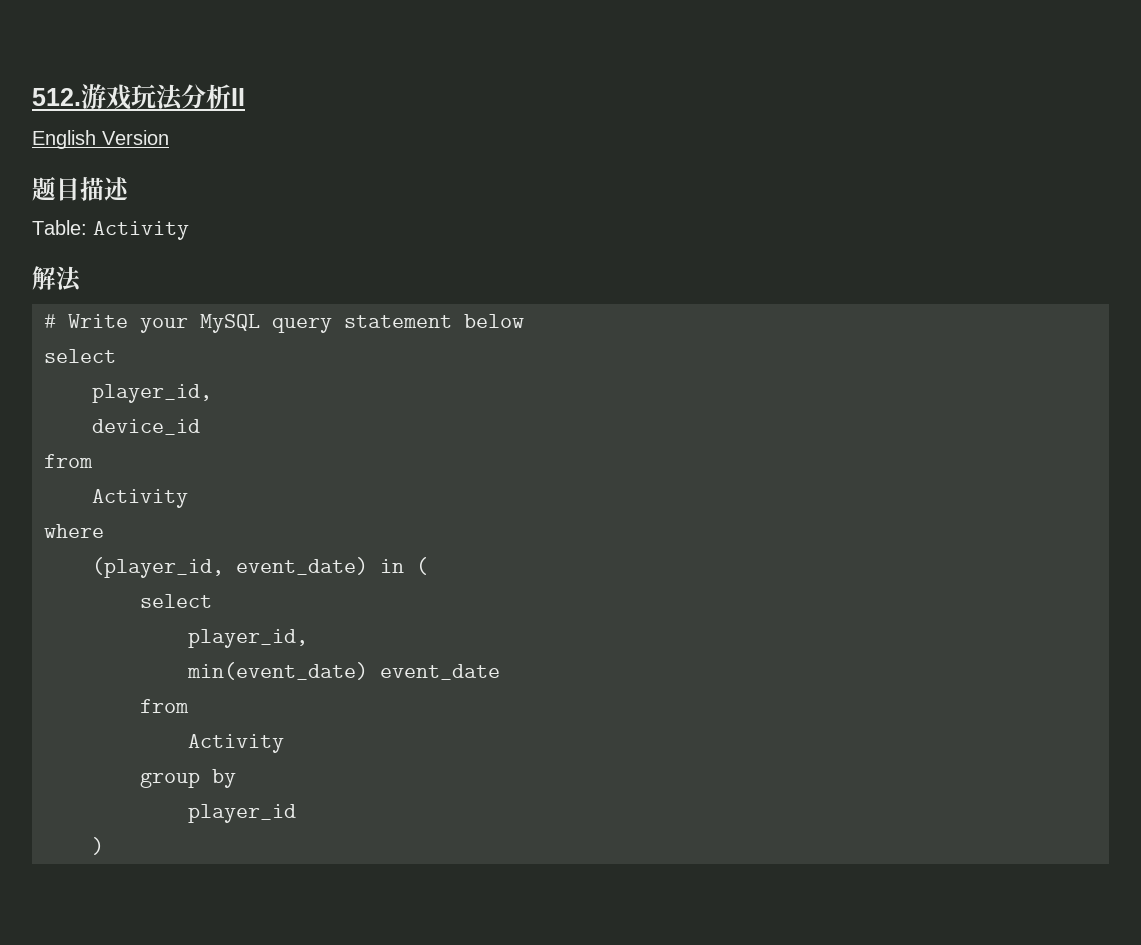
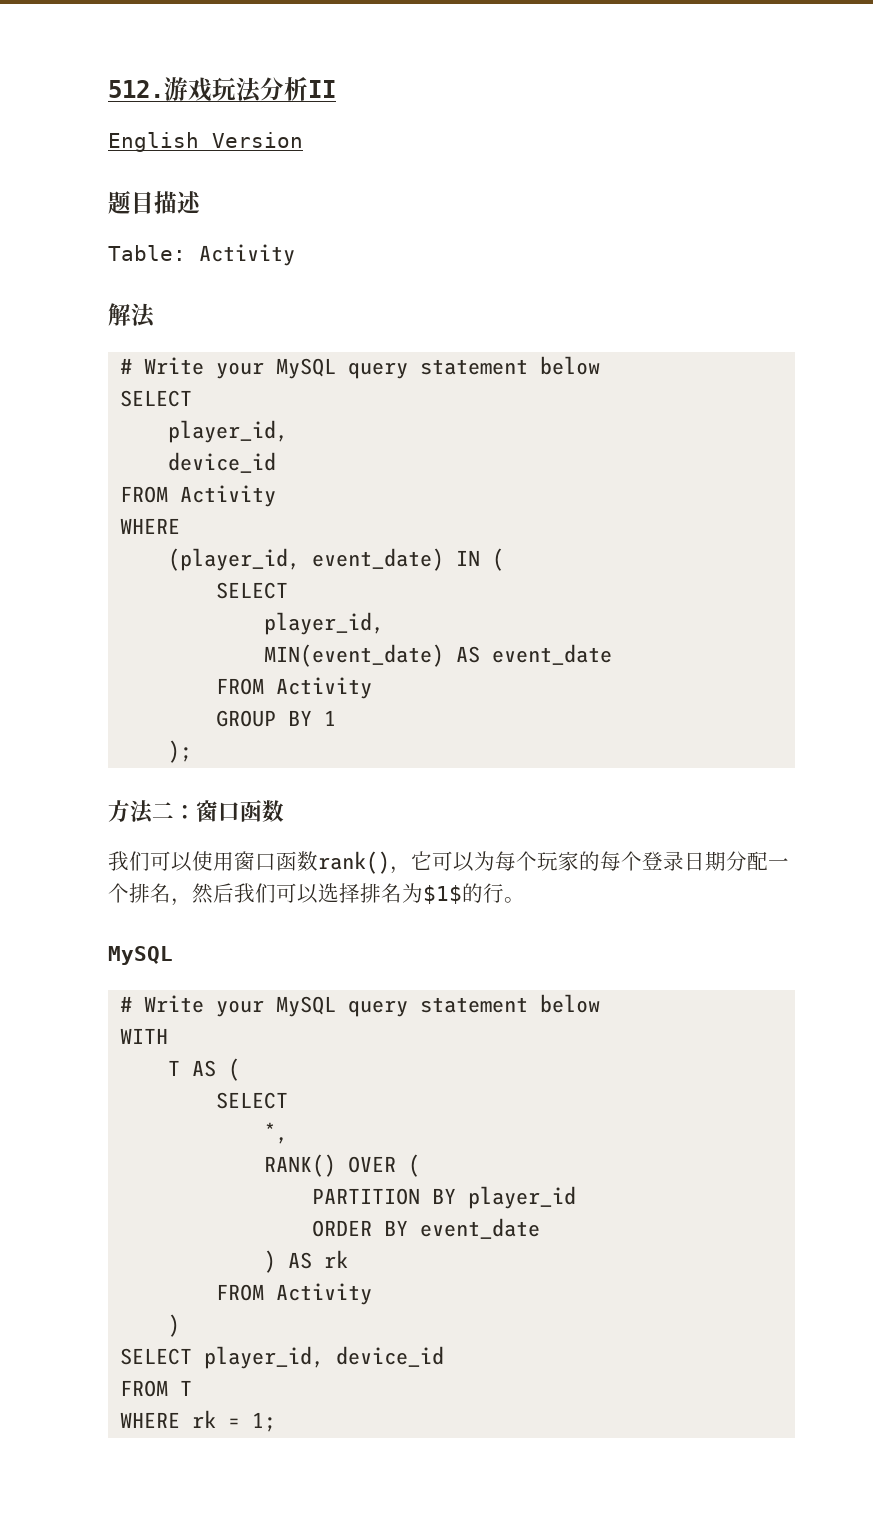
[44,349,116,363] select -> [120,390,193,407] SELECT
[44,454,93,468] [92,489,188,508] [44,524,104,538] from // Activity // where -> [120,485,277,507] [120,518,181,534] FROM Activity // WHERE
[380,557,428,575] [140,594,212,608] [188,629,308,648] [187,662,500,680] [140,699,189,713] [188,734,284,753] [140,769,236,788] [188,804,296,823] [92,837,104,855] in ( // select // player_id, // min(event_date) event_date // from // Activity // group by // player_id // ) -> [456,548,505,571] [216,582,289,599] [264,612,385,635] [264,644,613,667] [216,677,373,699] [216,710,337,727] [168,740,193,763] [108,800,284,824] [108,851,789,874] [108,883,525,906] [108,946,173,965] [120,994,601,1017] [120,1028,169,1044] [168,1058,241,1081] [216,1092,289,1109] [264,1122,289,1144] [264,1154,421,1177] [312,1186,577,1209] [312,1218,541,1239] [264,1250,349,1273] [216,1283,373,1305] [168,1314,181,1337] [120,1346,445,1369] [120,1380,193,1397] [120,1410,277,1432] IN ( // SELECT // player_id, // MIN(event_date) AS event_date // FROM Activity // GROUP BY 1 // ); // 方法二：窗口函数 // 我们可以使用窗口函数rank()，它可以为每个玩家的每个登录日期分配一个排名，然后我们可以选择排名为$1$的行。 // MySQL // # Write your MySQL query statement below // WITH // T AS ( // SELECT // *, // RANK() OVER ( // PARTITION BY player_id // ORDER BY event_date // ) AS rk // FROM Activity // ) // SELECT player_id, device_id // FROM T // WHERE rk = 1;

